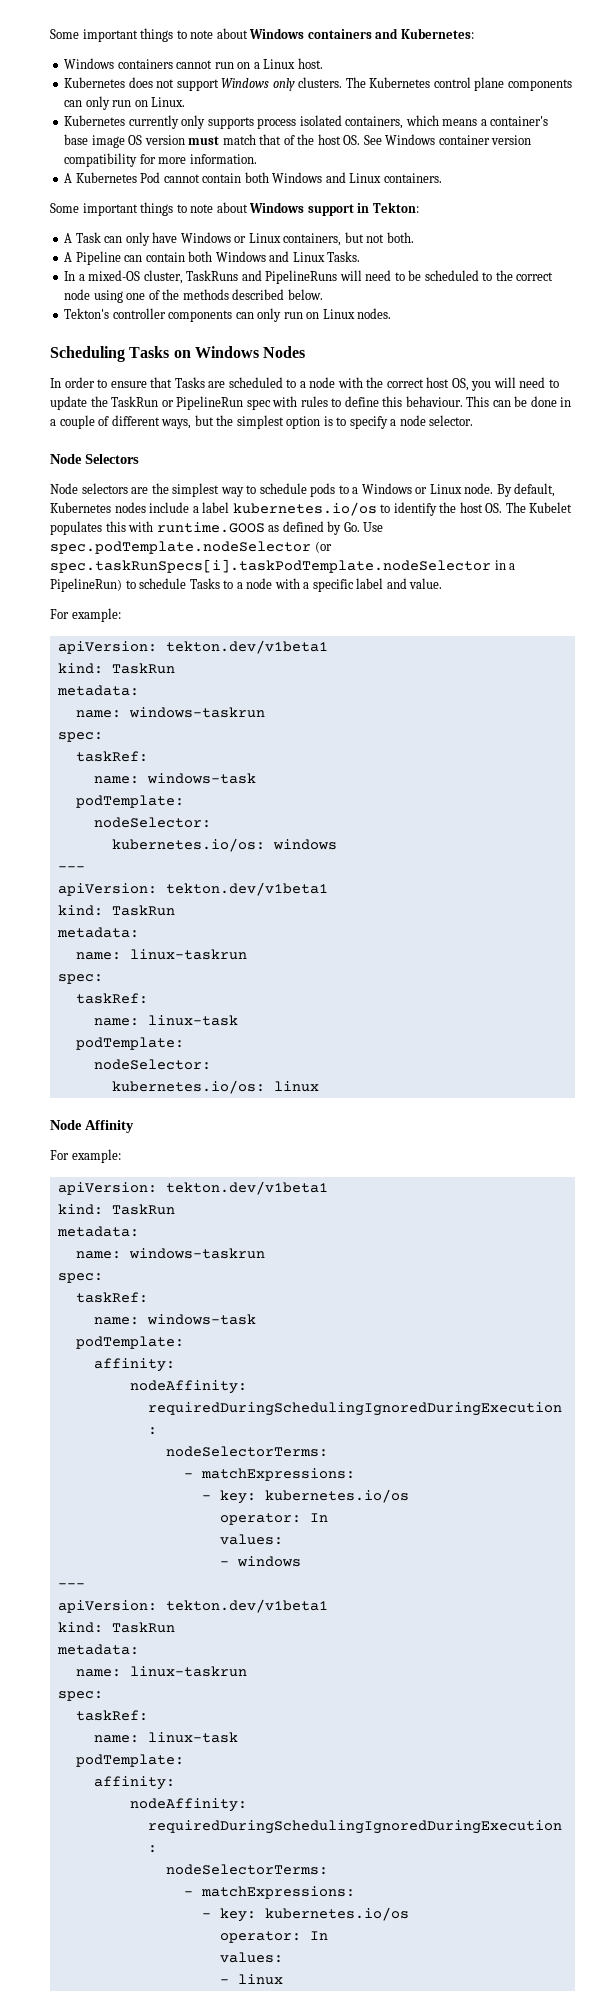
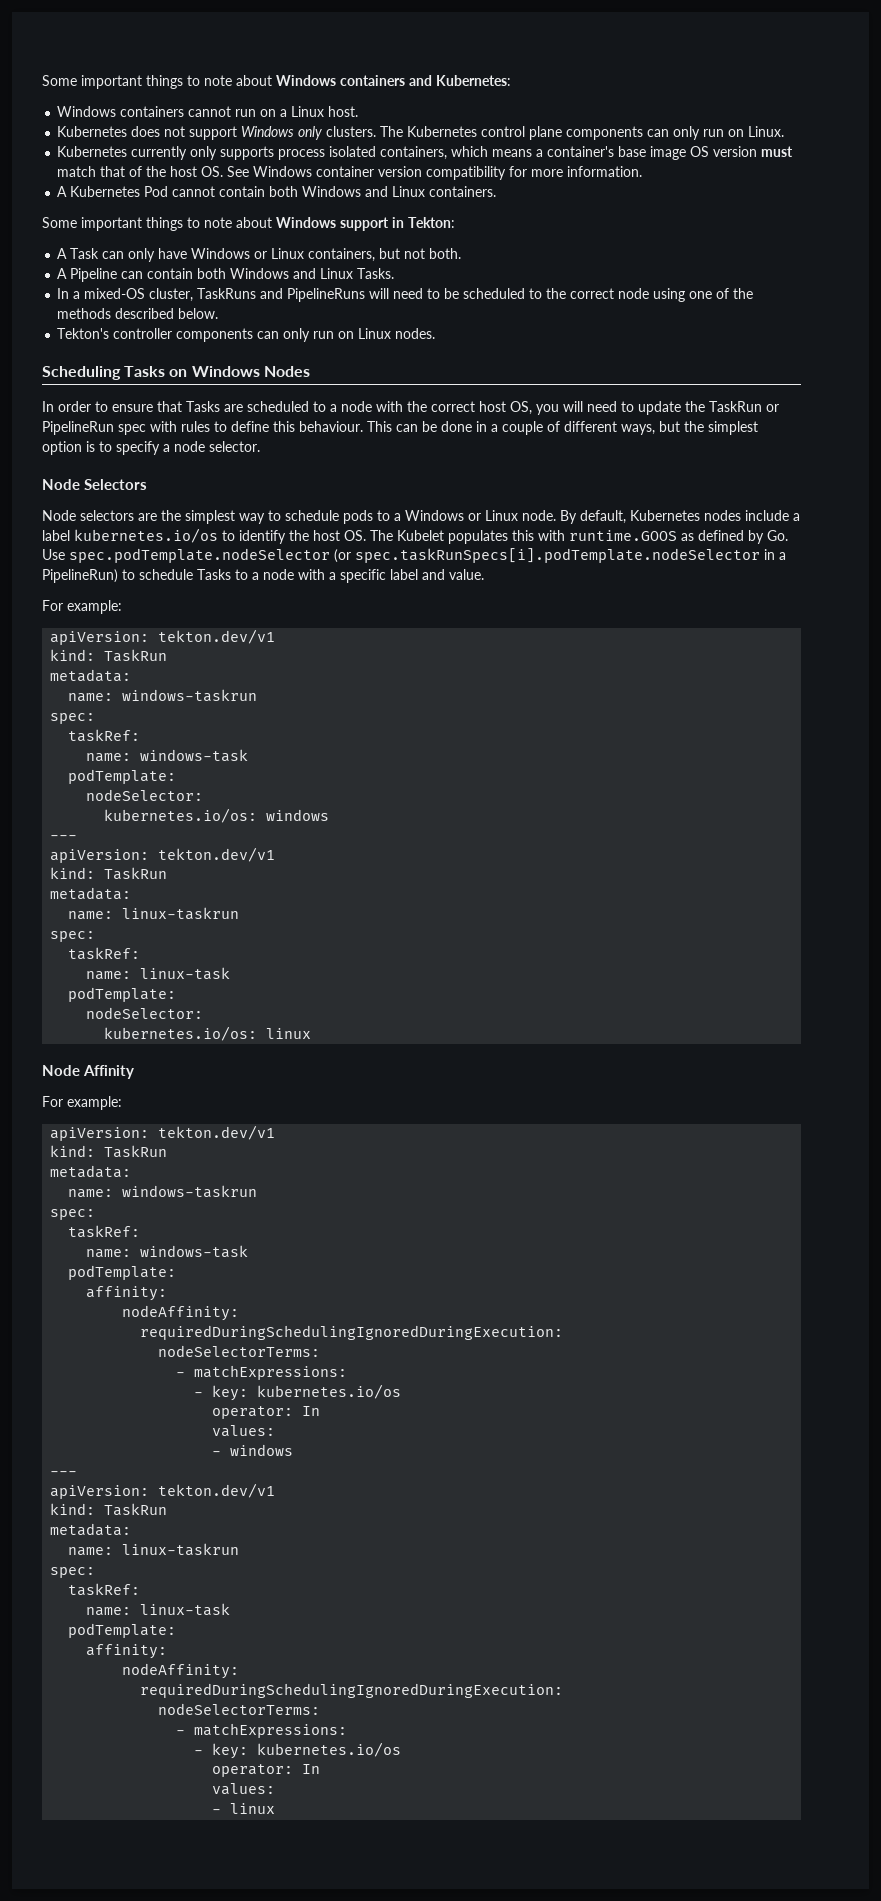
[50,559,491,573] spec.taskRunSpecs[i].taskPodTemplate.nodeSelector -> [355,548,760,563] spec.taskRunSpecs[i].podTemplate.nodeSelector
[165,640,328,654] tekton.dev/v1beta1 -> [158,629,276,644] tekton.dev/v1
[165,882,328,896] tekton.dev/v1beta1 -> [158,847,276,862] tekton.dev/v1
[165,1181,328,1195] tekton.dev/v1beta1 -> [158,1125,276,1140] tekton.dev/v1
[165,1599,328,1613] tekton.dev/v1beta1 -> [158,1483,276,1498] tekton.dev/v1

